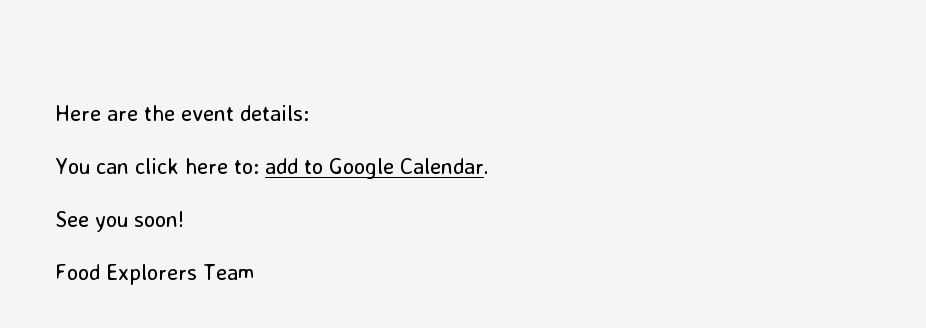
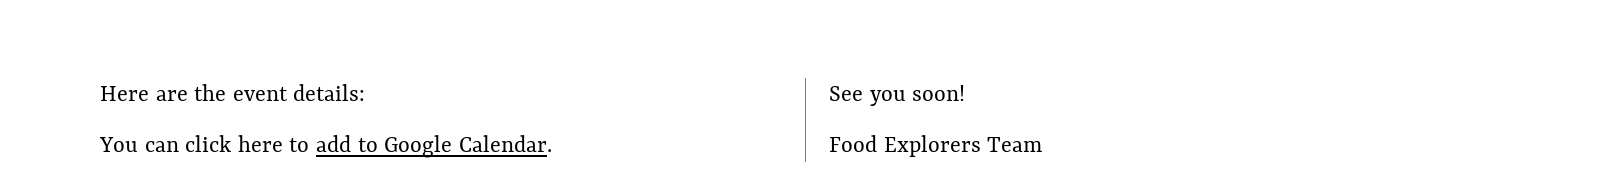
[233,160,259,174] to: -> [289,138,310,152] to

